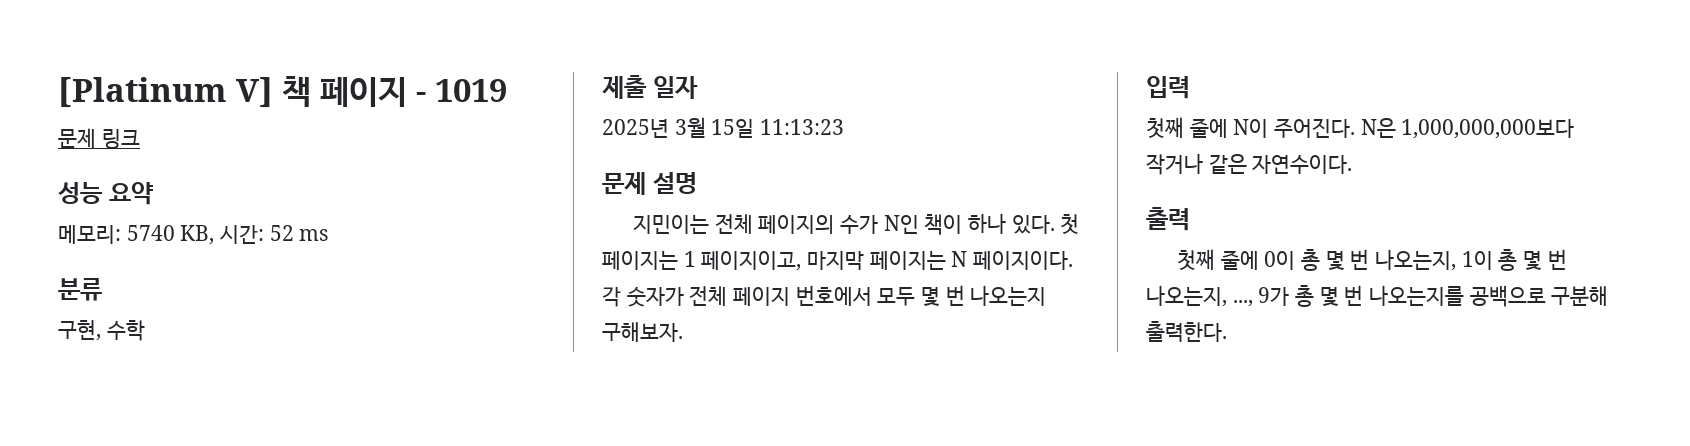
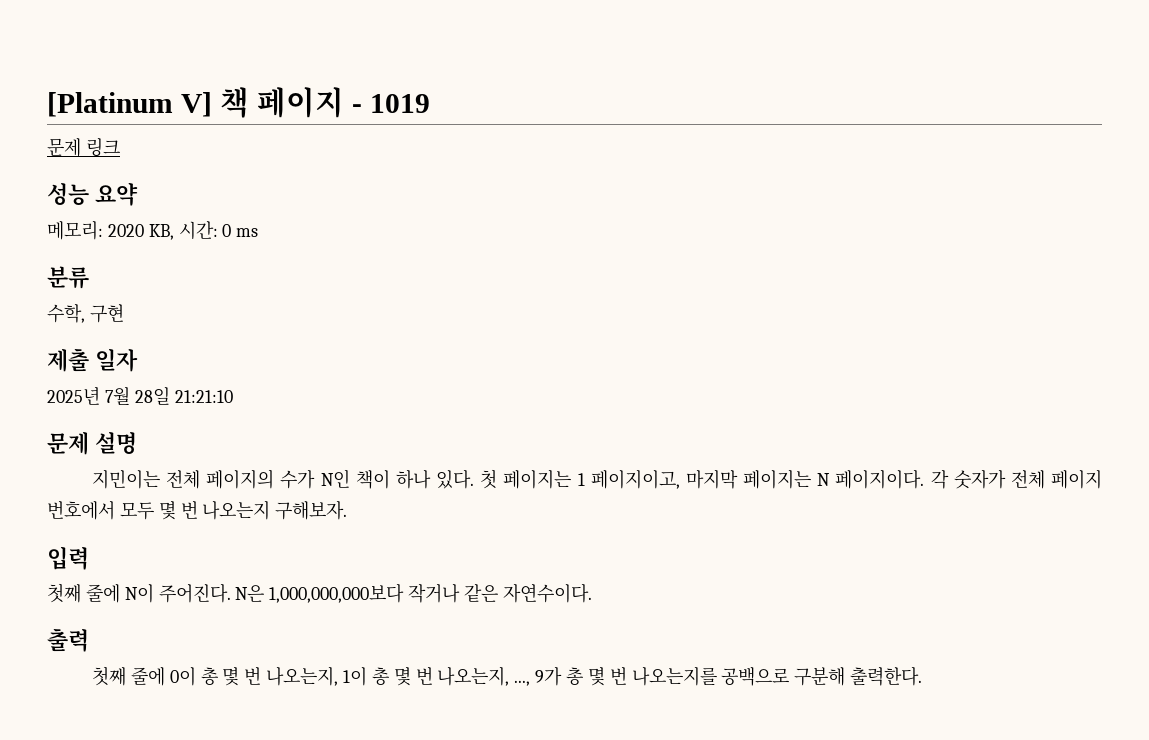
[126,225,175,241] 5740 -> [107,224,144,237] 2020
[269,225,294,241] 52 -> [222,224,232,237] 0
[58,320,145,341] 구현, 수학 -> [47,304,124,323] 수학, 구현
[674,117,845,138] 3월 15일 11:13:23 -> [104,387,233,405] 7월 28일 21:21:10

